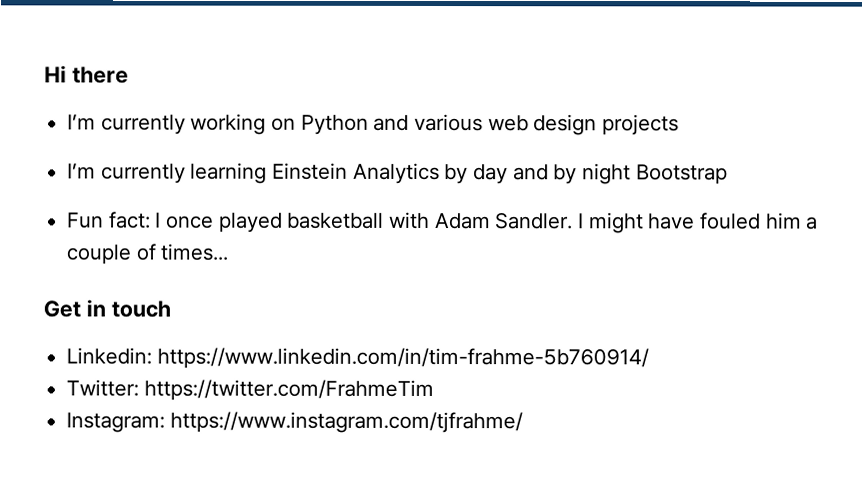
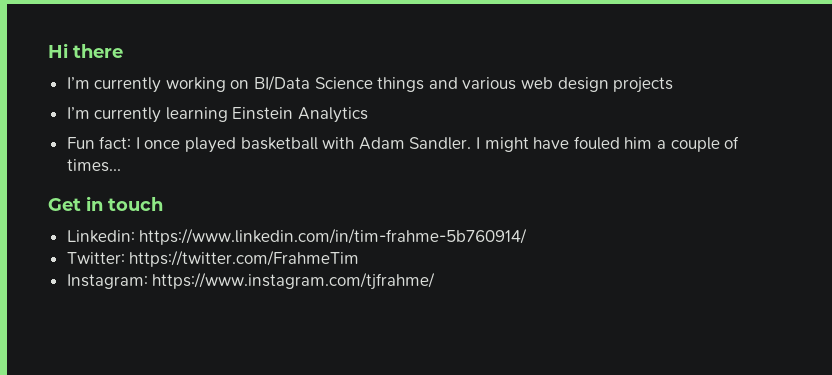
[300,114,369,135] Python -> [254,75,425,92] BI/Data Science things
[444,163,728,185] by day and by night Bootstrap -> (369, 115) none

